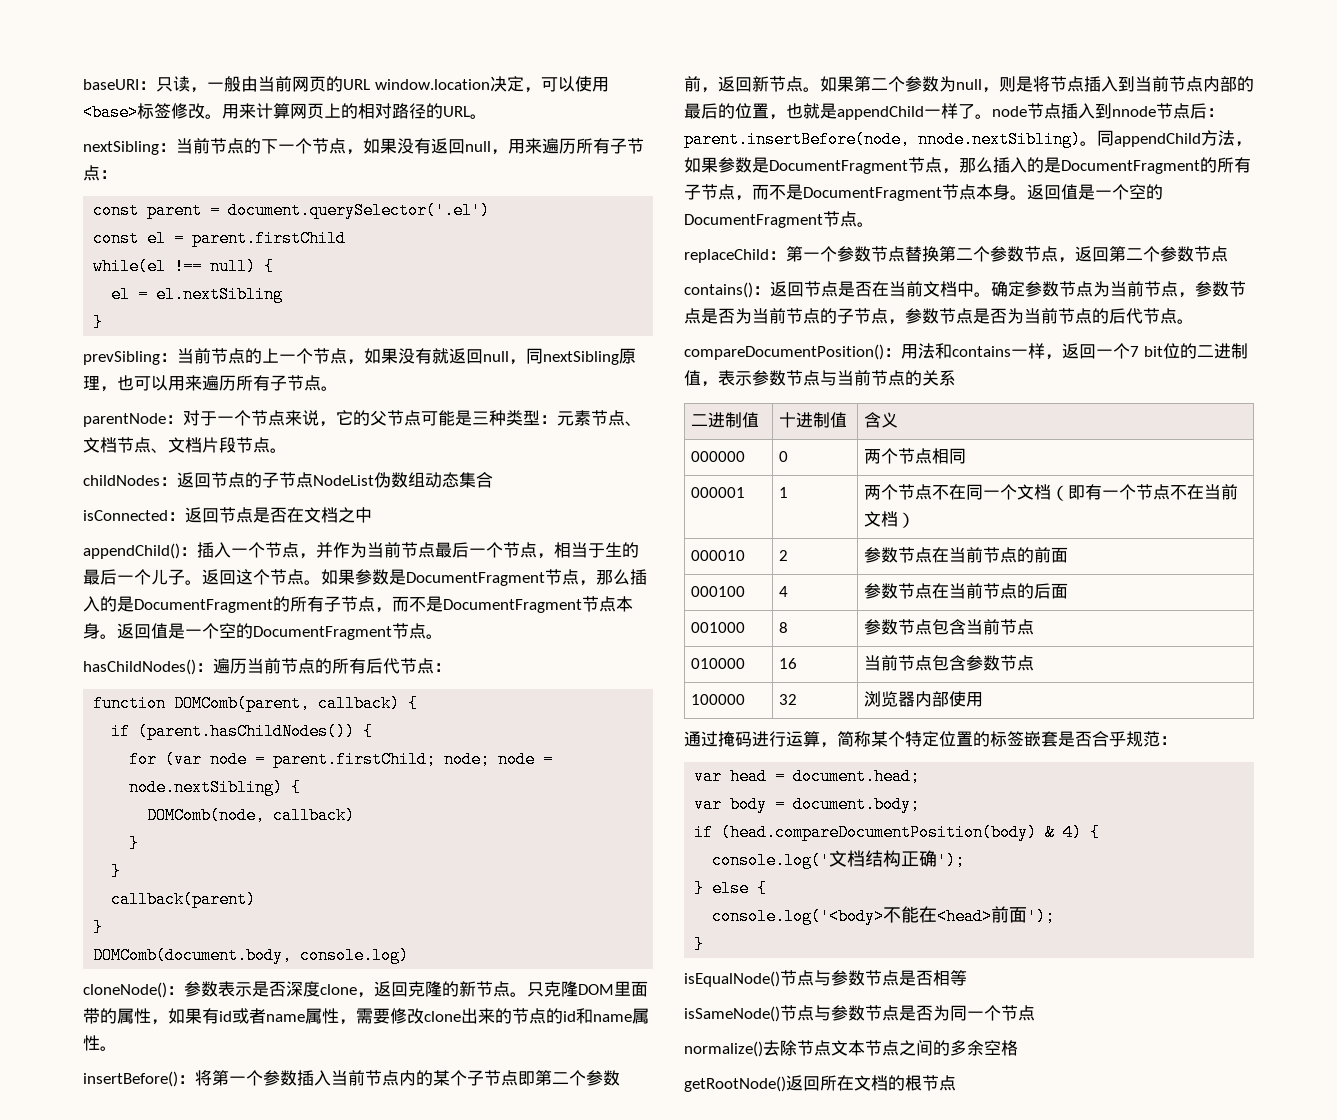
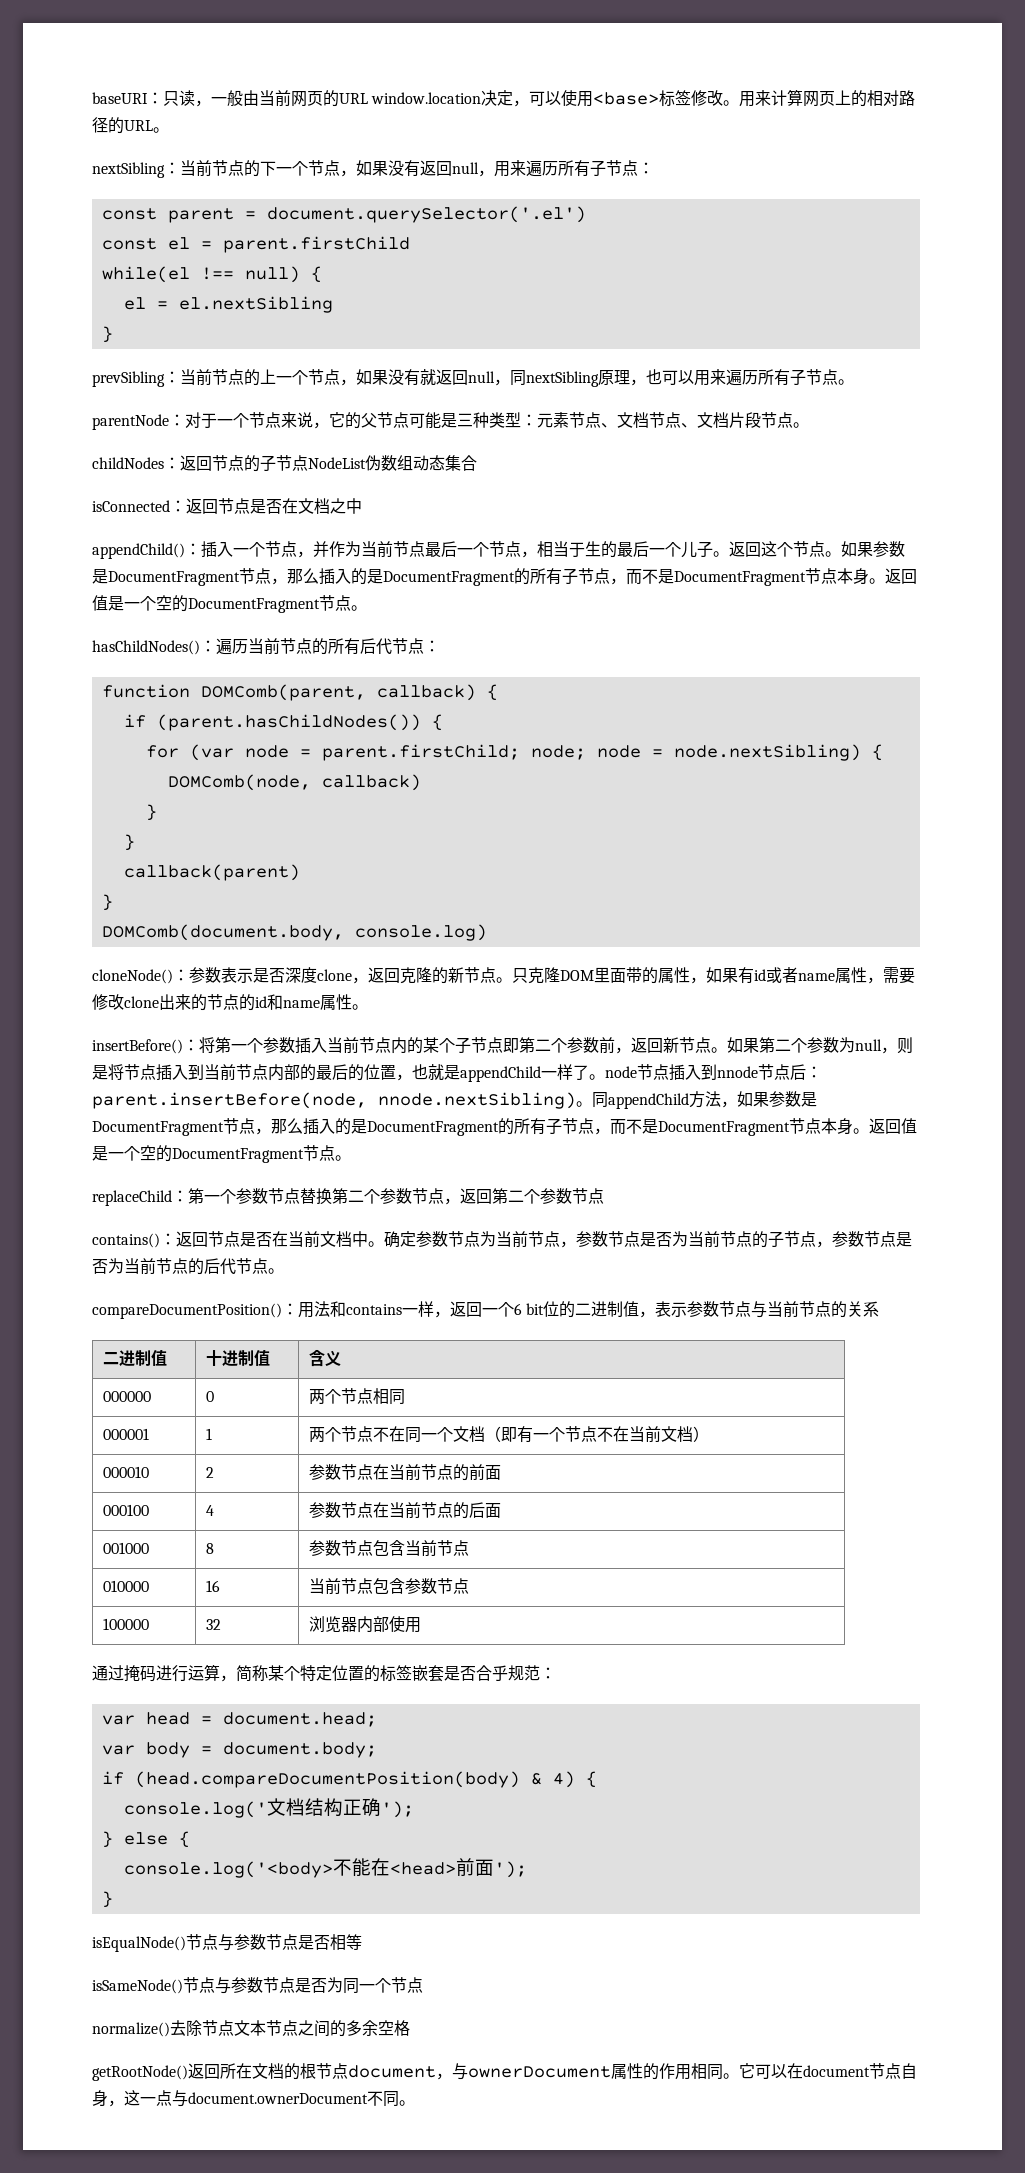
[1130,346,1139,357] 7 -> [514,1303,522,1315] 6
(956, 1083) none -> [348,2063,917,2080] [92,2090,415,2107] document，与ownerDocument属性的作用相同。它可以在document节点自身，这一点与document.ownerDocument不同。

